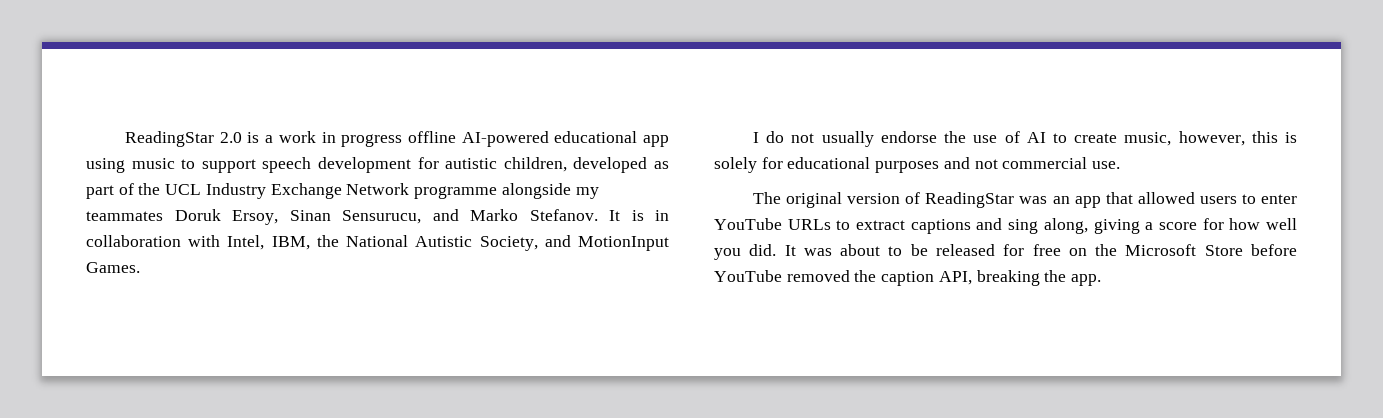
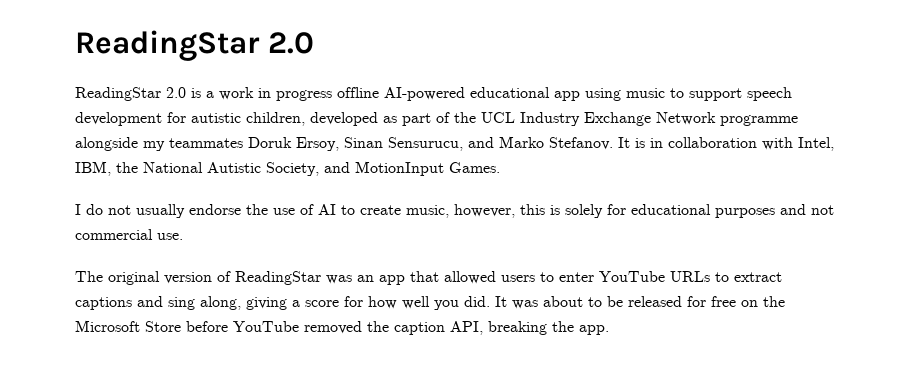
[125,131,242,147] ReadingStar 2.0 -> [75,30,314,61] [75,87,186,101] ReadingStar 2.0 // ReadingStar 2.0

